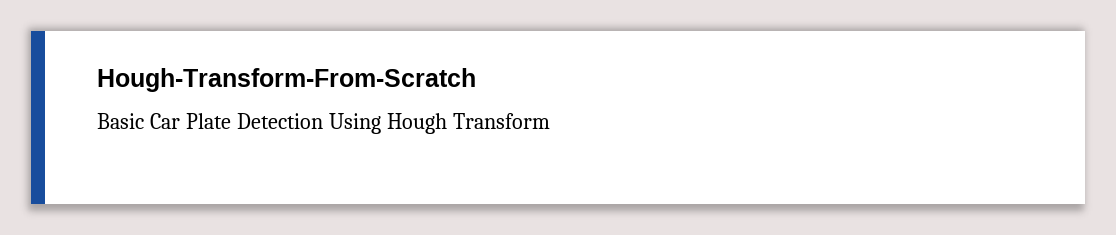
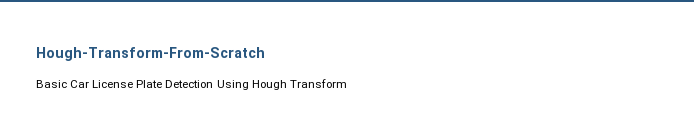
(180, 121) none -> [92,80,134,88] License

